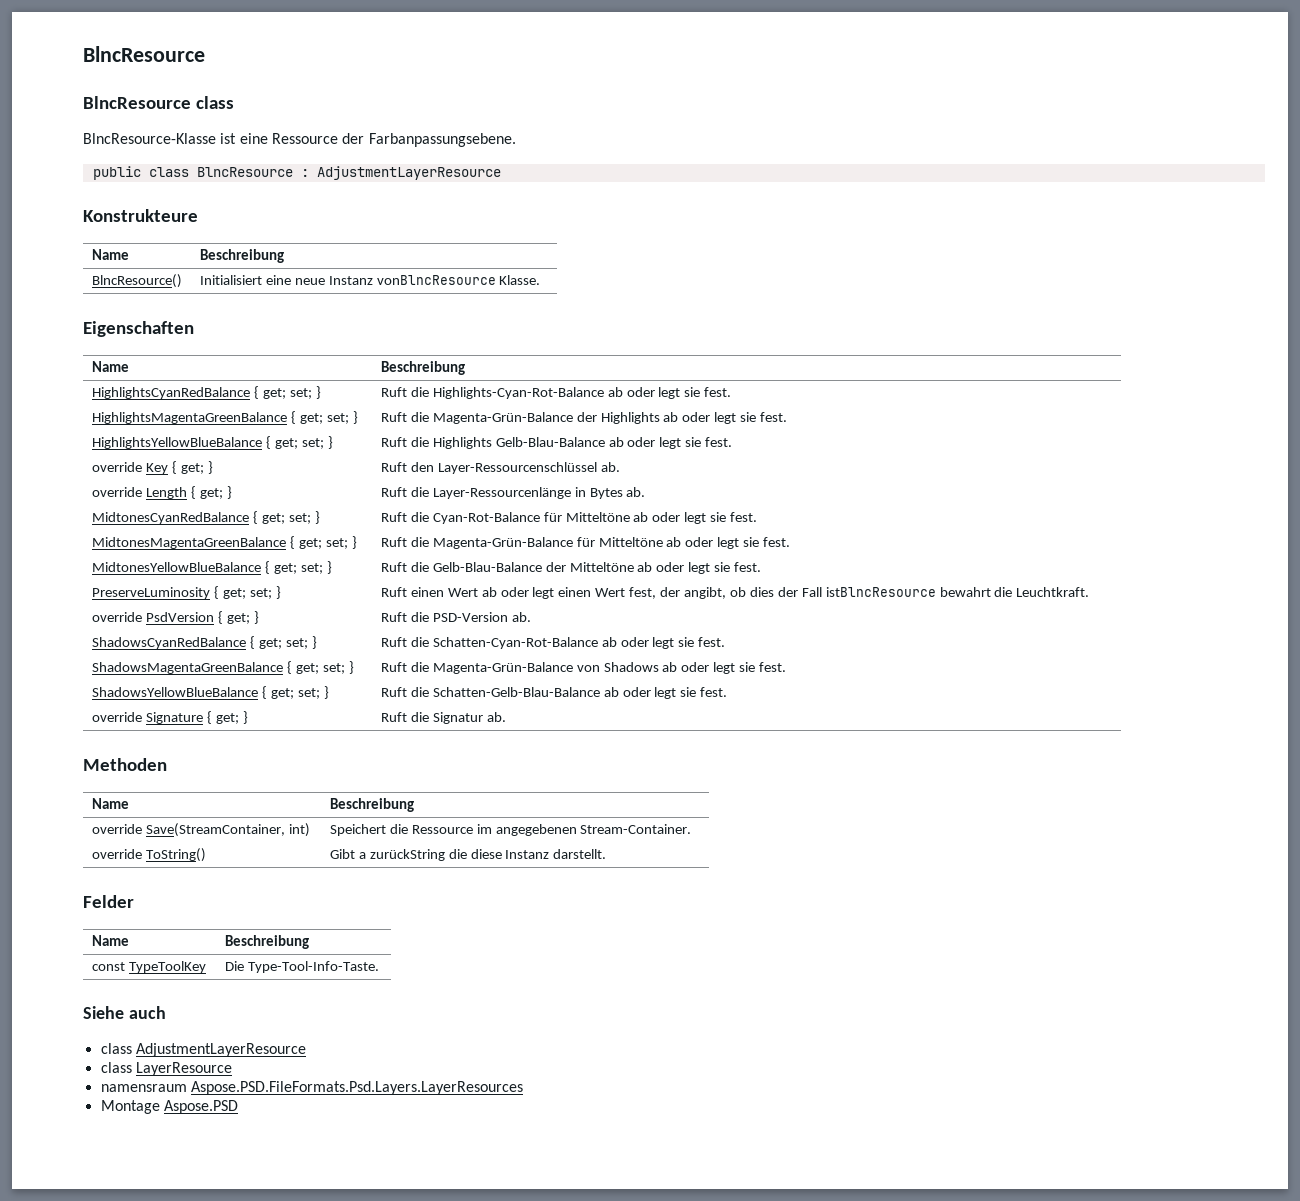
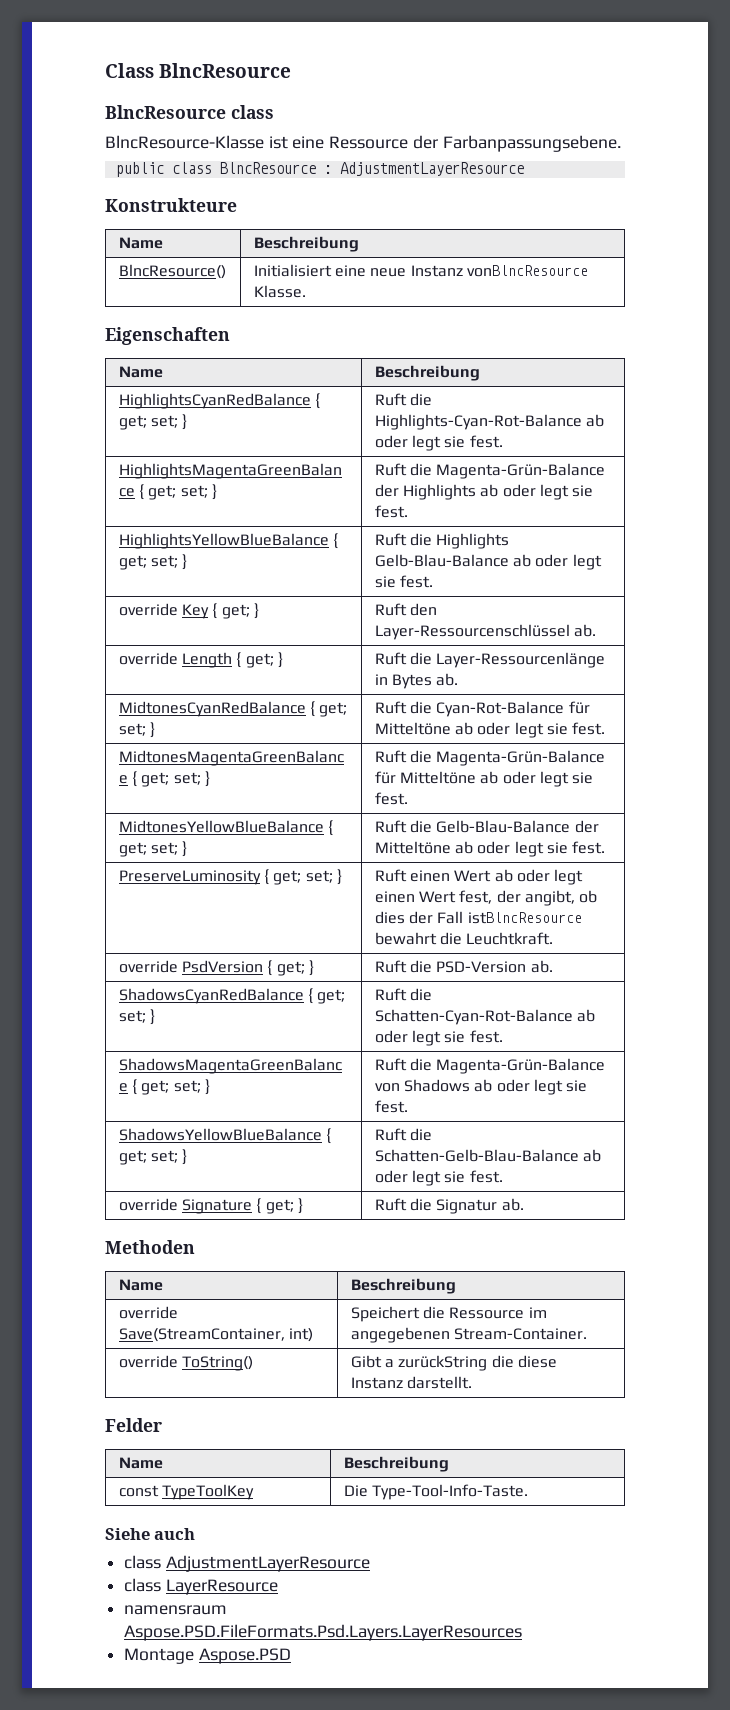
(83, 54) none -> [105,63,154,78] Class

